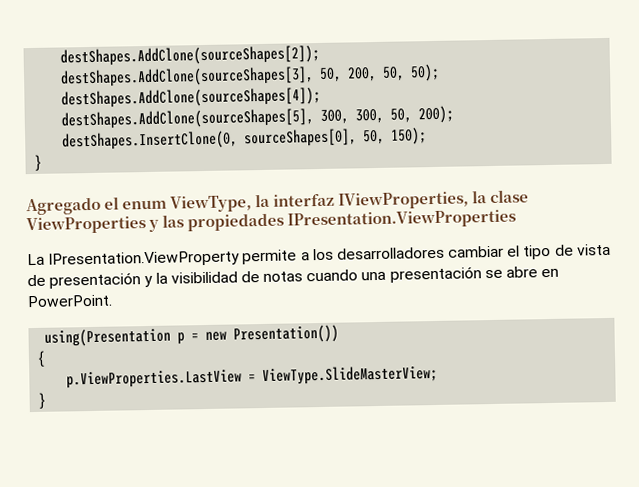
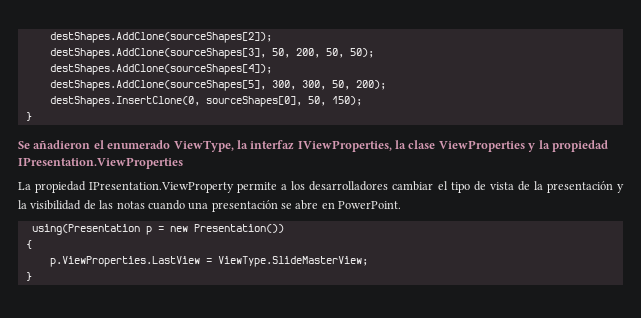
[26,196,168,216] Agregado el enum -> [18,140,171,149] Se añadieron el enumerado
[162,213,285,232] las propiedades -> [538,140,608,152] la propiedad
(45, 259) none -> [35,181,87,193] propiedad
(46, 280) none -> [533,181,543,190] la
(260, 277) none -> [99,200,114,209] las

